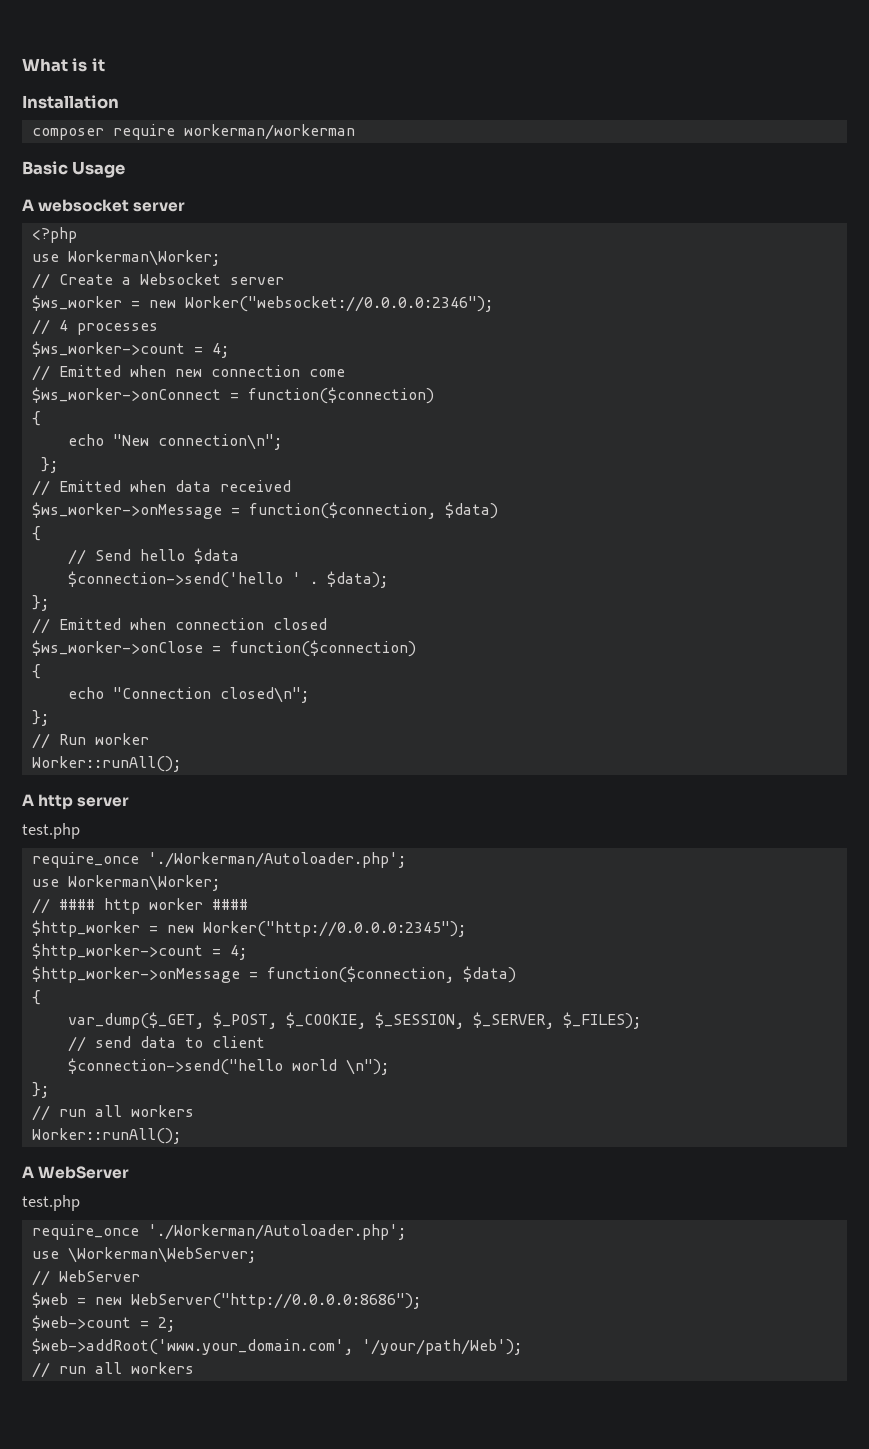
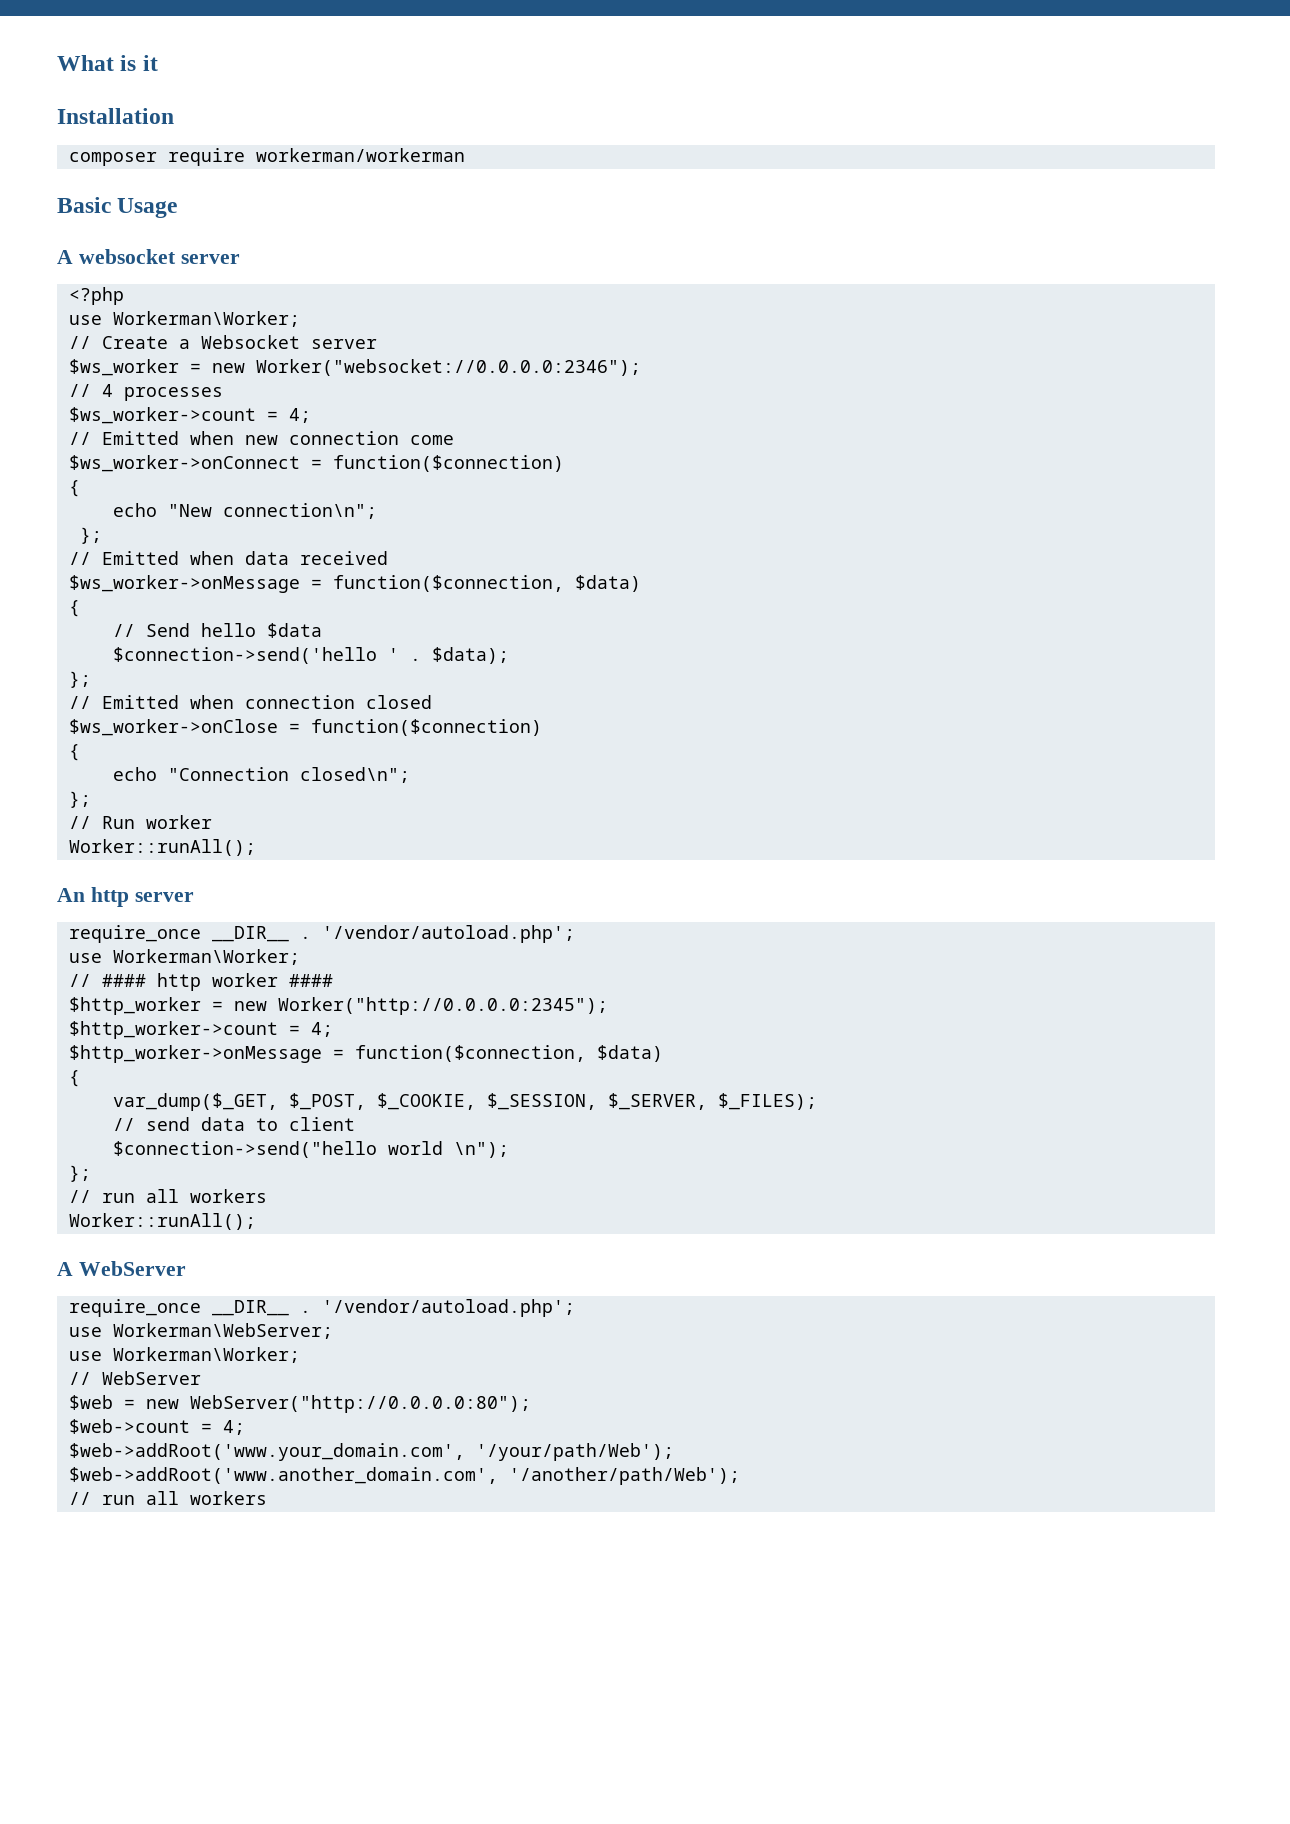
[22,794,34,806] A -> [57,888,85,902] An
[22,823,80,839] [31,852,406,868] // test.php // require_once './Workerman/Autoloader.php'; -> [69,925,575,943] // require_once __DIR__ . '/vendor/autoload.php';
[22,1195,80,1211] [31,1224,406,1240] [31,1247,256,1263] // test.php // require_once './Workerman/Autoloader.php'; // use \Workerman\WebServer; -> [69,1299,575,1317] [69,1323,333,1339] [69,1347,300,1363] // require_once __DIR__ . '/vendor/autoload.php'; // use Workerman\WebServer; // use Workerman\Worker;
[130,1293,421,1309] WebServer("http://0.0.0.0:8686"); -> [190,1395,531,1413] WebServer("http://0.0.0.0:80");
[157,1317,175,1332] 2; -> [223,1420,245,1435] 4;
(522, 1347) none -> [69,1467,740,1485] // $web->addRoot('www.another_domain.com', '/another/path/Web');

